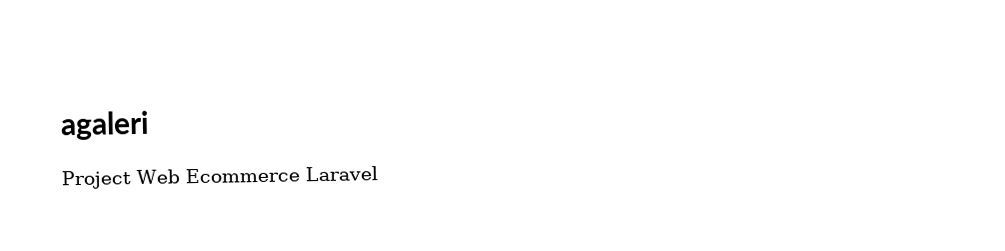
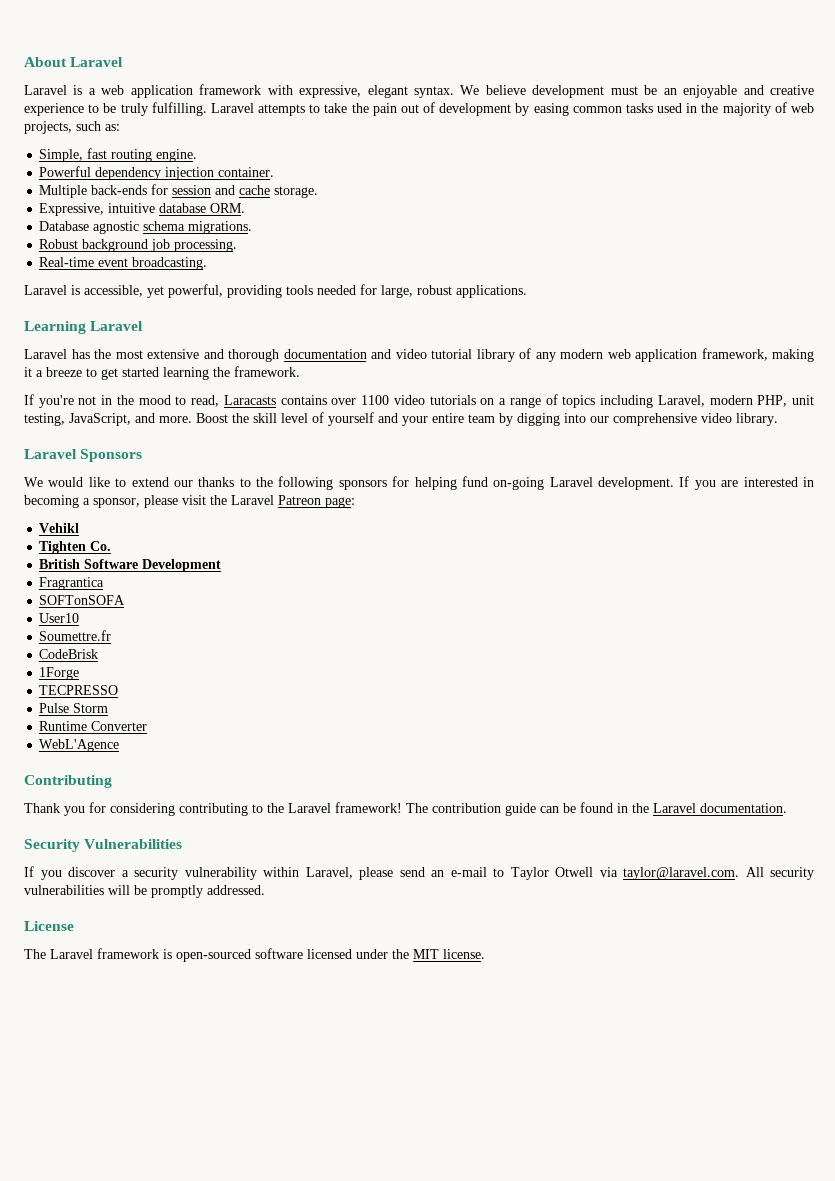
[60,110,150,141] [61,166,378,190] agaleri // Project Web Ecommerce Laravel -> [24,57,124,67] [24,84,815,98] [24,102,814,116] [24,121,120,134] [39,148,198,162] [39,166,275,180] [39,184,319,198] [39,203,246,216] [39,221,253,234] [39,239,238,252] [39,257,208,270] [24,284,527,298] [24,321,144,334] [24,348,814,362] [24,366,300,380] [24,394,815,408] [24,412,778,426] [24,449,143,462] [24,476,815,490] [24,495,355,508] [39,523,80,533] [39,541,112,554] [39,559,222,572] [39,577,105,590] [39,595,126,605] [39,613,80,623] [39,630,112,641] [39,649,99,659] [39,667,80,680] [39,685,119,695] [39,703,109,713] [39,721,148,731] [39,739,120,752] [24,775,112,788] [24,802,787,816] [24,839,183,852] [24,866,814,880] [24,885,265,898] [24,921,74,931] [24,948,485,962] About Laravel // Laravel is a web application framework with expressive, elegant syntax. We believe development must be an enjoyable and creative experience to be truly fulfilling. Laravel attempts to take the pain out of development by easing common tasks used in the majority of web projects, such as: // Simple, fast routing engine. // Powerful dependency injection container. // Multiple back-ends for session and cache storage. // Expressive, intuitive database ORM. // Database agnostic schema migrations. // Robust background job processing. // Real-time event broadcasting. // Laravel is accessible, yet powerful, providing tools needed for large, robust applications. // Learning Laravel // Laravel has the most extensive and thorough documentation and video tutorial library of any modern web application framework, making it a breeze to get started learning the framework. // If you're not in the mood to read, Laracasts contains over 1100 video tutorials on a range of topics including Laravel, modern PHP, unit testing, JavaScript, and more. Boost the skill level of yourself and your entire team by digging into our comprehensive video library. // Laravel Sponsors // We would like to extend our thanks to the following sponsors for helping fund on-going Laravel development. If you are interested in becoming a sponsor, please visit the Laravel Patreon page: // Vehikl // Tighten Co. // British Software Development // Fragrantica // SOFTonSOFA // User10 // Soumettre.fr // CodeBrisk // 1Forge // TECPRESSO // Pulse Storm // Runtime Converter // WebL'Agence // Contributing // Thank you for considering contributing to the Laravel framework! The contribution guide can be found in the Laravel documentation. // Security Vulnerabilities // If you discover a security vulnerability within Laravel, please send an e-mail to Taylor Otwell via taylor@laravel.com. All security vulnerabilities will be promptly addressed. // License // The Laravel framework is open-sourced software licensed under the MIT license.

